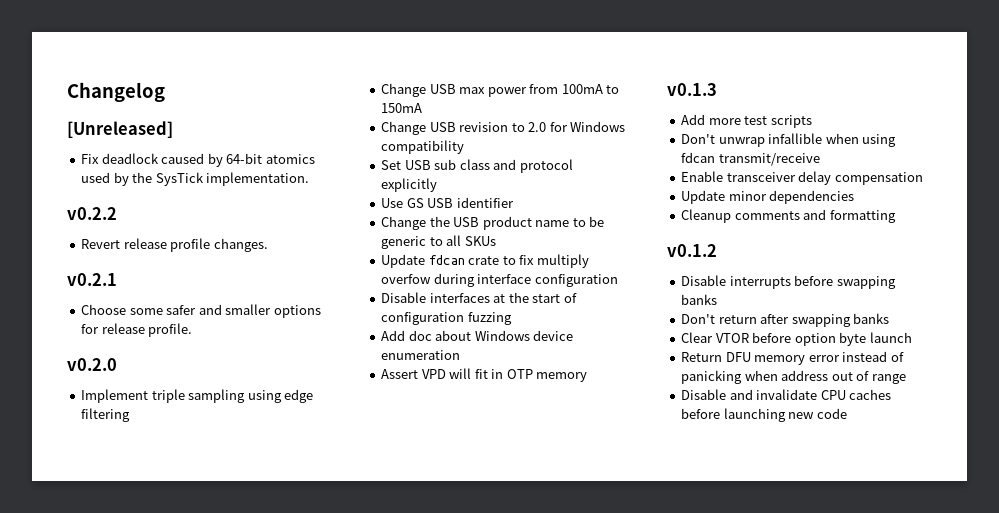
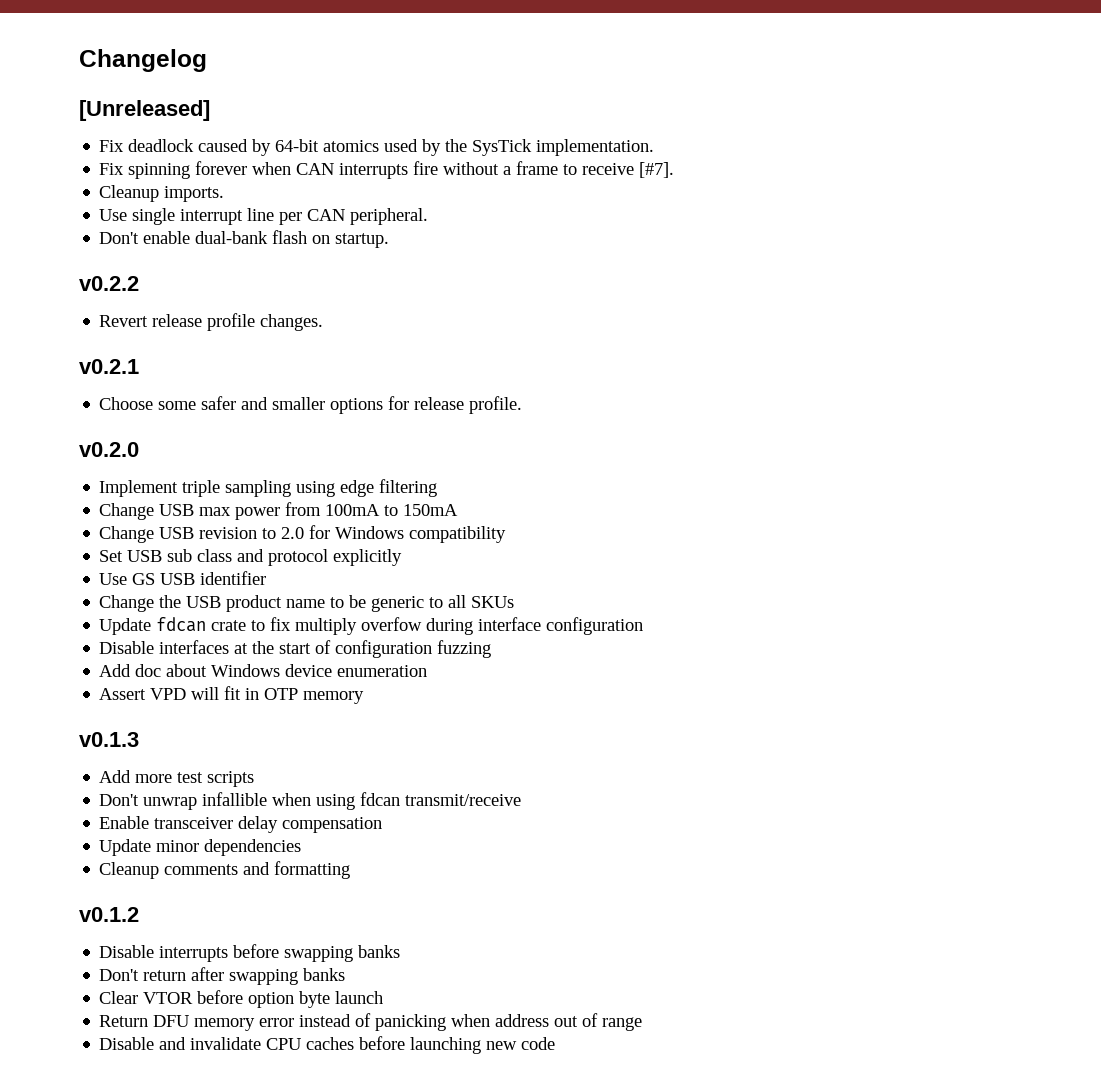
(310, 179) none -> [99,161,675,179] [99,185,225,202] [99,208,429,225] [99,230,390,248] // Fix spinning forever when CAN interrupts fire without a frame to receive [#7]. // Cleanup imports. // Use single interrupt line per CAN peripheral. // Don't enable dual-bank flash on startup.

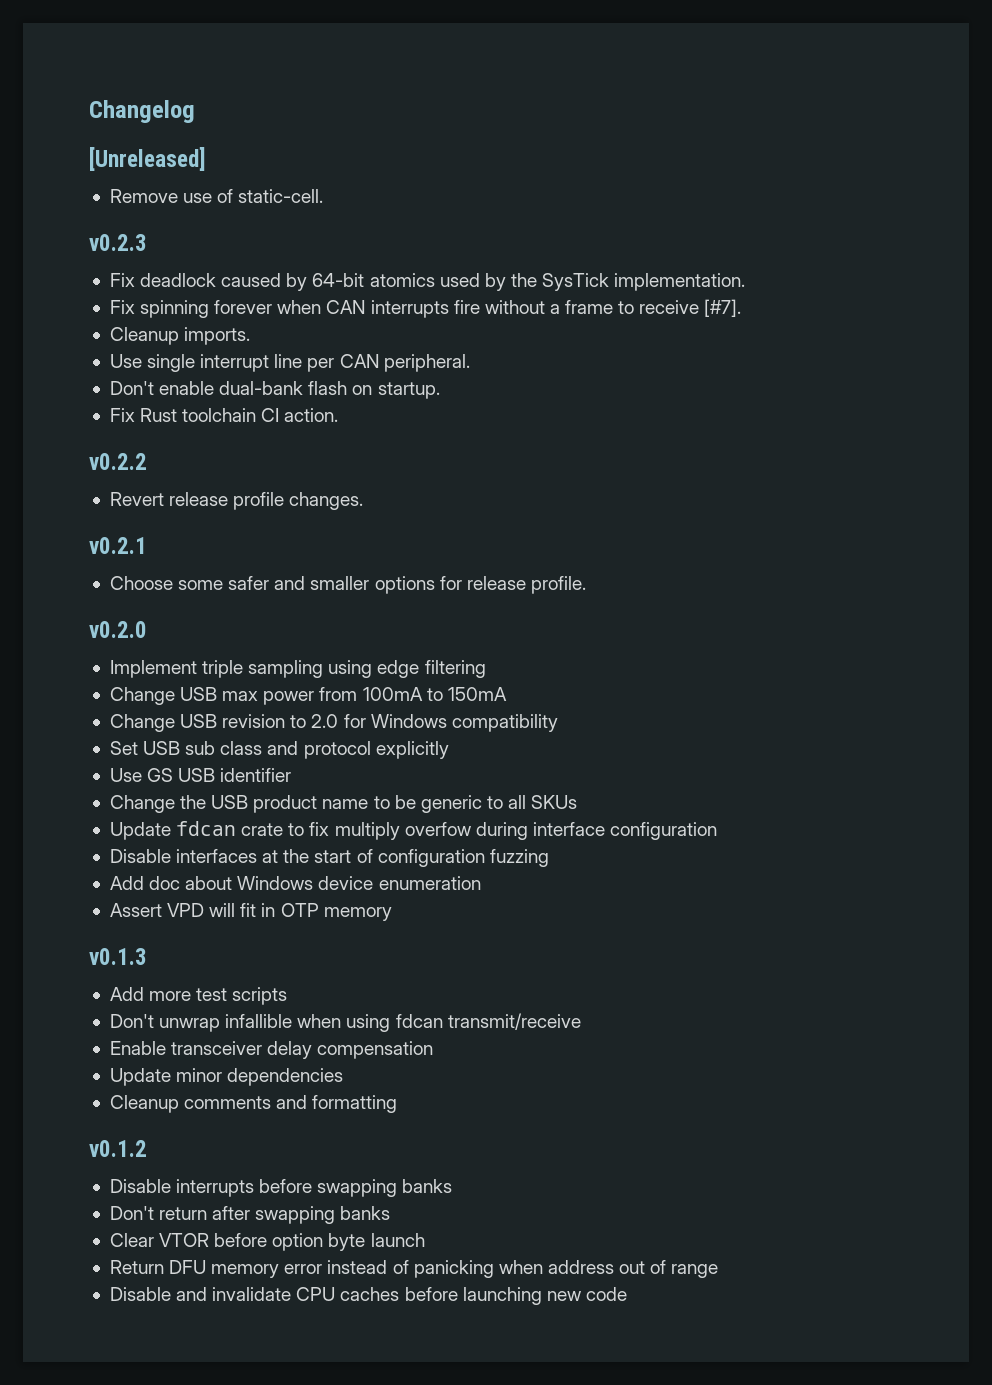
(210, 110) none -> [109,189,324,203] [89,234,147,251] // Remove use of static-cell. // v0.2.3
(390, 240) none -> [109,408,339,422] // Fix Rust toolchain CI action.

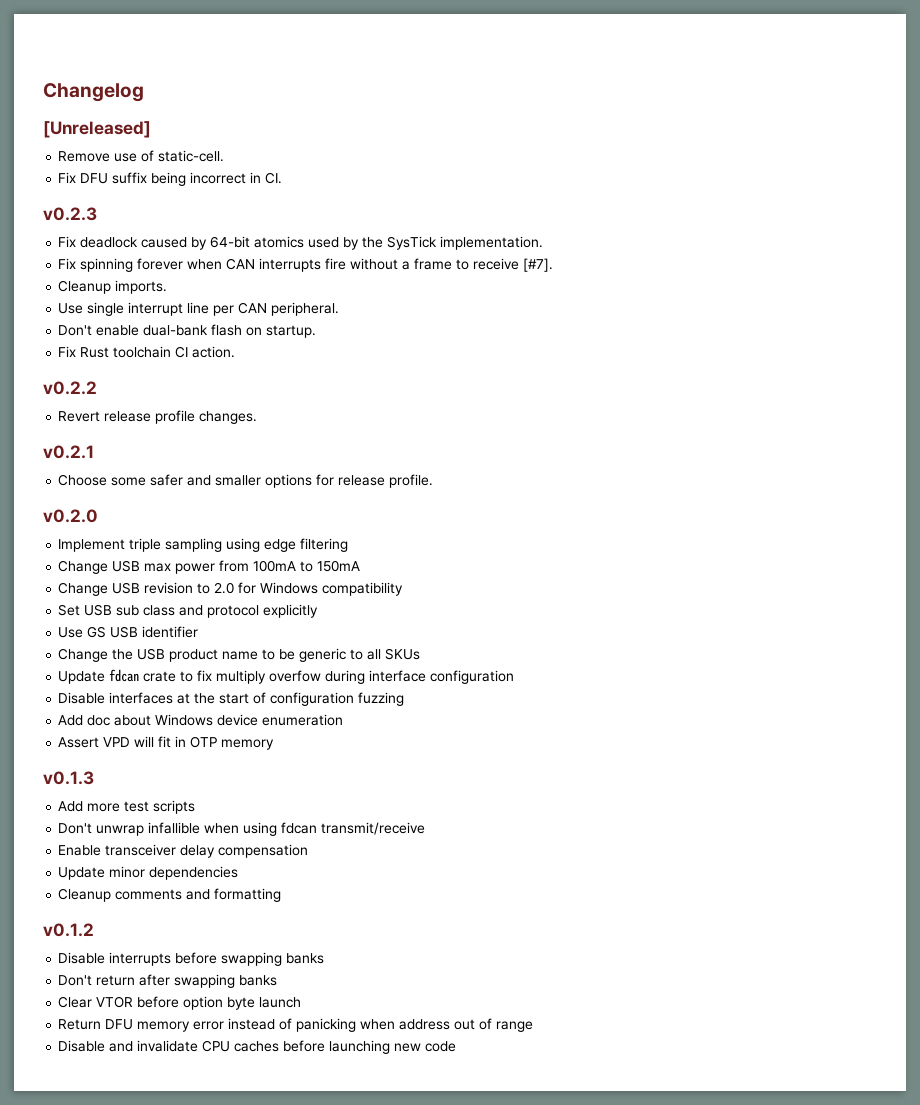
(324, 196) none -> [58,172,283,186] // Fix DFU suffix being incorrect in CI.

